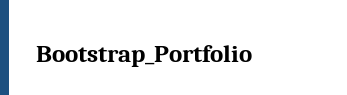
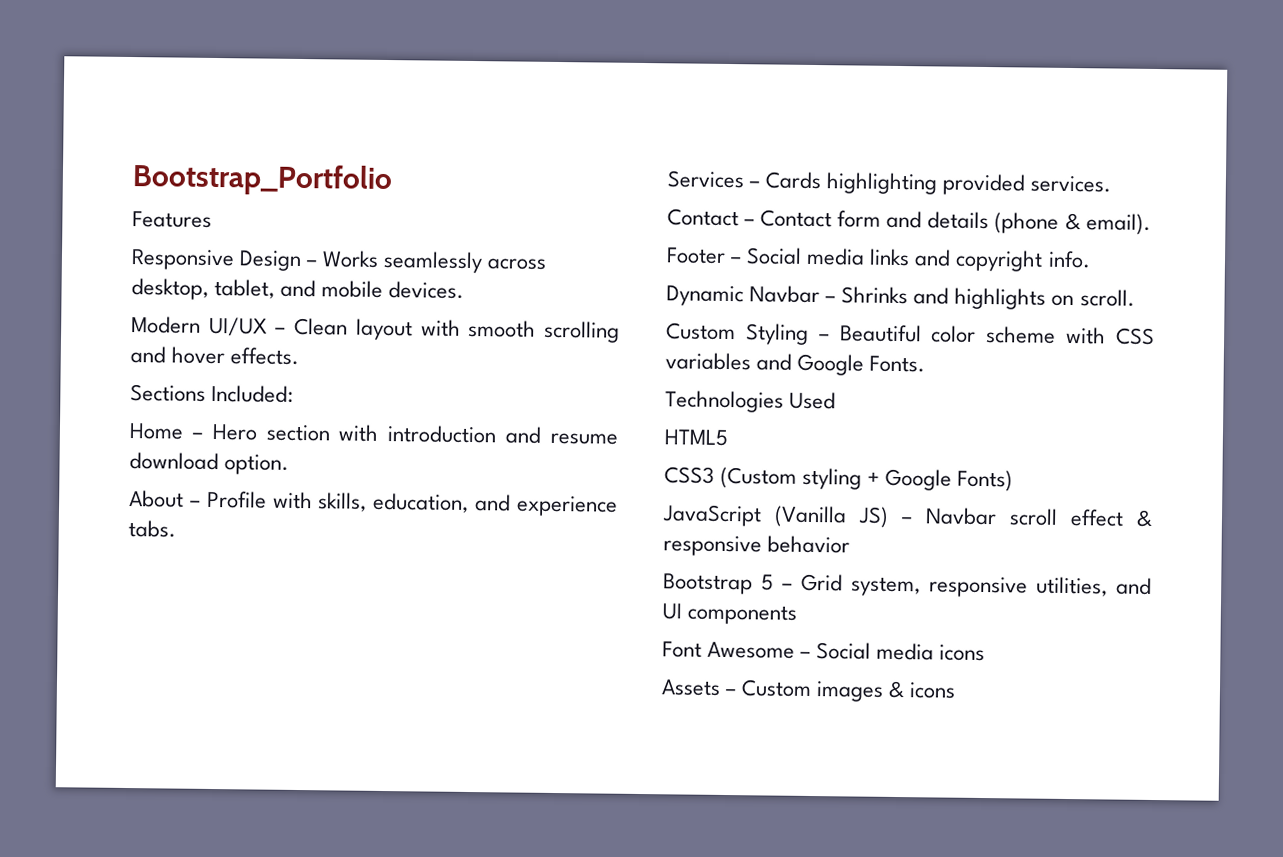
(252, 56) none -> [132,211,212,228] [131,249,547,274] [131,278,465,300] [131,316,620,343] [130,346,300,365] [130,384,295,403] [129,423,618,445] [129,452,290,475] [129,490,618,517] [128,520,176,538] [667,170,1112,196] [667,208,1151,235] [666,247,1091,272] [666,285,1135,310] [666,322,1155,345] [665,352,926,376] [665,390,837,413] [664,429,728,447] [664,466,1014,492] [662,504,1153,528] [663,535,851,557] [663,573,1152,598] [662,603,798,625] [662,641,986,662] [661,679,957,702] // Features // Responsive Design – Works seamlessly across desktop, tablet, and mobile devices. // Modern UI/UX – Clean layout with smooth scrolling and hover effects. // Sections Included: // Home – Hero section with introduction and resume download option. // About – Profile with skills, education, and experience tabs. // Services – Cards highlighting provided services. // Contact – Contact form and details (phone & email). // Footer – Social media links and copyright info. // Dynamic Navbar – Shrinks and highlights on scroll. // Custom Styling – Beautiful color scheme with CSS variables and Google Fonts. // Technologies Used // HTML5 // CSS3 (Custom styling + Google Fonts) // JavaScript (Vanilla JS) – Navbar scroll effect & responsive behavior // Bootstrap 5 – Grid system, responsive utilities, and UI components // Font Awesome – Social media icons // Assets – Custom images & icons

